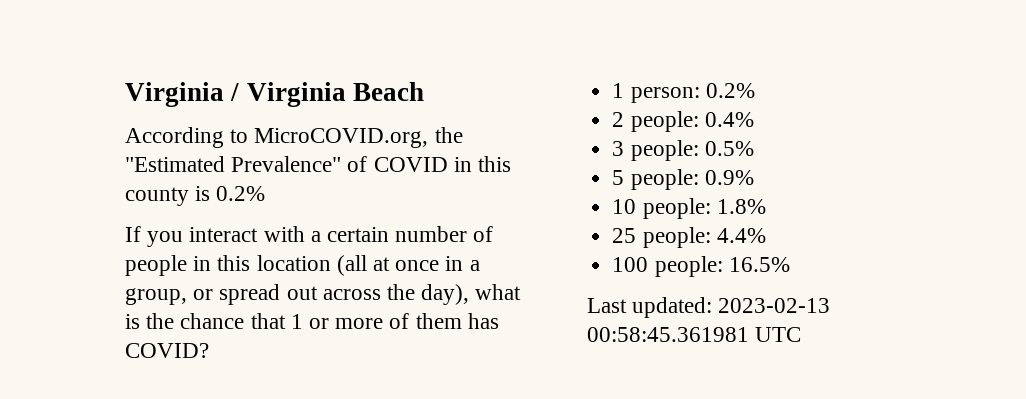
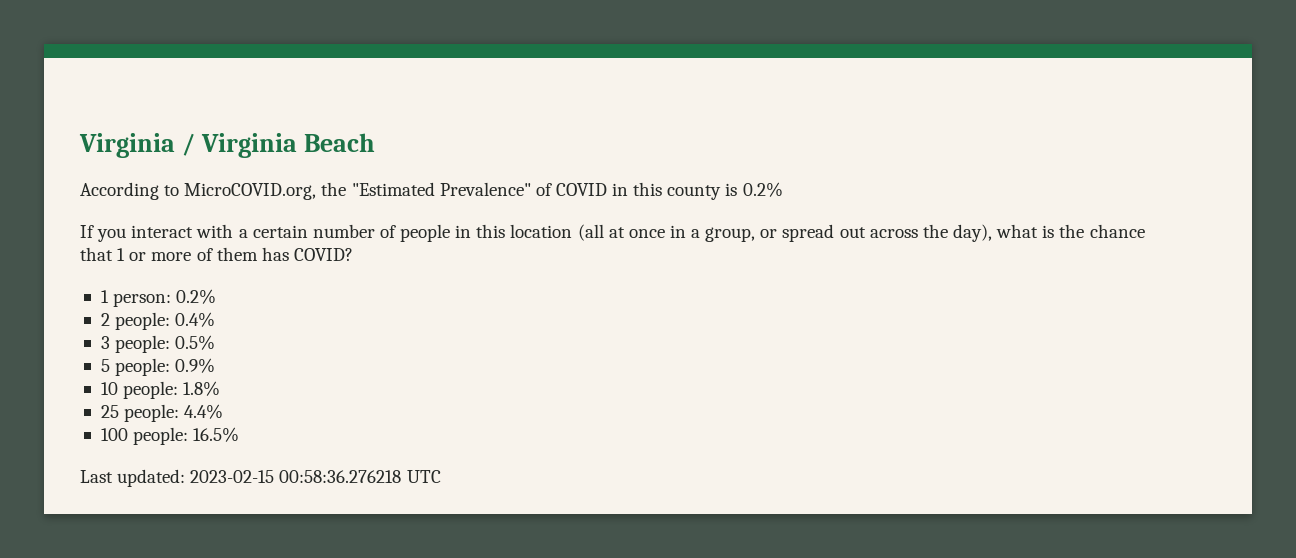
[718,298,831,313] [587,327,749,342] 2023-02-13 00:58:45.361981 -> [190,470,402,483] 2023-02-15 00:58:36.276218

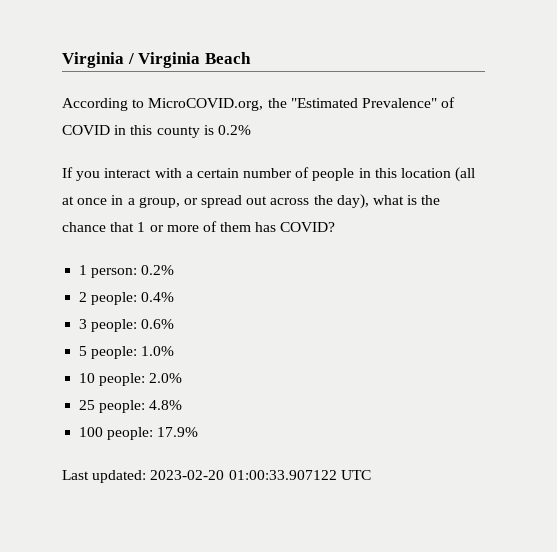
[175,335,216,350] 0.5% -> [141,319,175,329] 0.6%
[175,358,216,373] 0.9% -> [141,346,175,356] 1.0%
[183,381,221,396] 1.8% -> [149,373,183,383] 2.0%
[184,404,224,419] 4.4% -> [149,400,183,410] 4.8%
[193,427,240,442] 16.5% -> [157,427,199,437] 17.9%
[190,470,402,483] 2023-02-15 00:58:36.276218 -> [150,470,337,480] 2023-02-20 01:00:33.907122

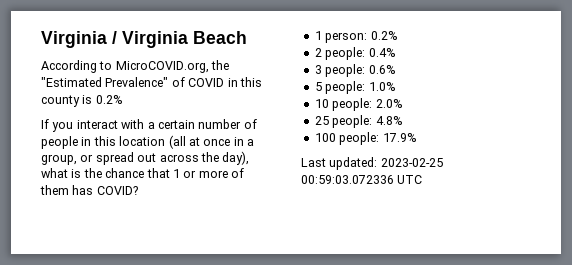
[150,470,337,480] 2023-02-20 01:00:33.907122 -> [380,158,443,167] [301,175,394,184] 2023-02-25 00:59:03.072336

